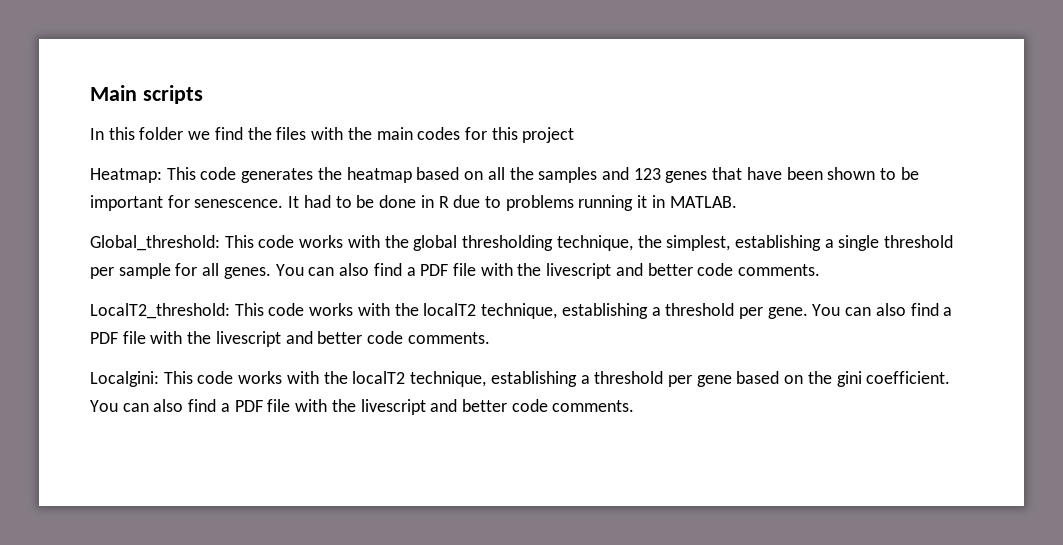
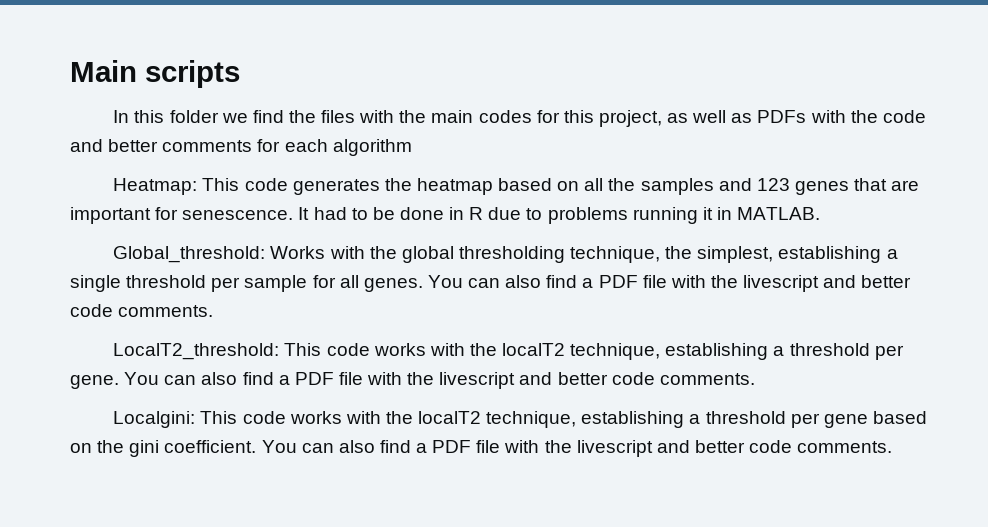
[522,127,575,143] project -> [598,110,926,127] [70,139,412,156] project, as well as PDFs with the code and better comments for each algorithm
[746,167,919,180] have been shown to be -> [891,180,920,191] are
[224,235,344,248] This code works -> [270,246,326,259] Works

